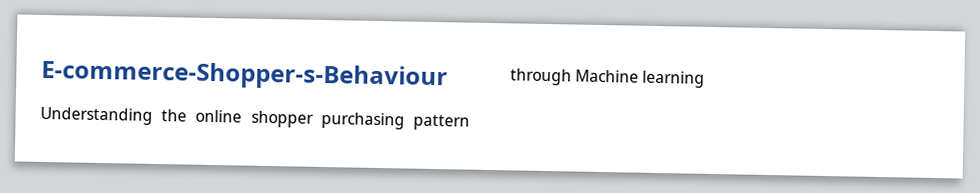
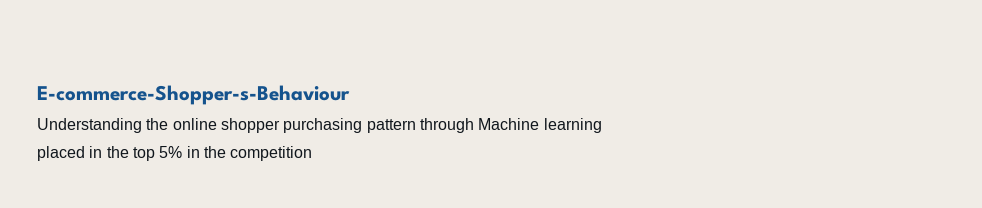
(706, 79) none -> [37,146,313,161] // placed in the top 5% in the competition

